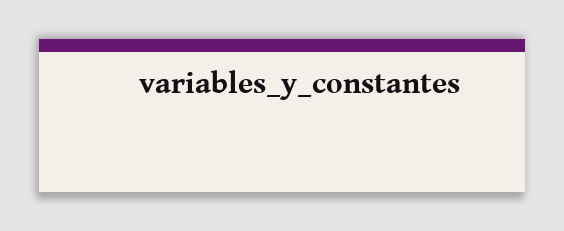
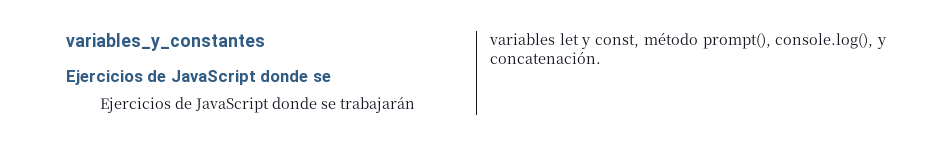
(460, 85) none -> [66,70,331,85] [99,96,415,113] [489,32,886,49] [490,51,601,64] // Ejercicios de JavaScript donde se // Ejercicios de JavaScript donde se trabajarán variables let y const, método prompt(), console.log(), y concatenación.

